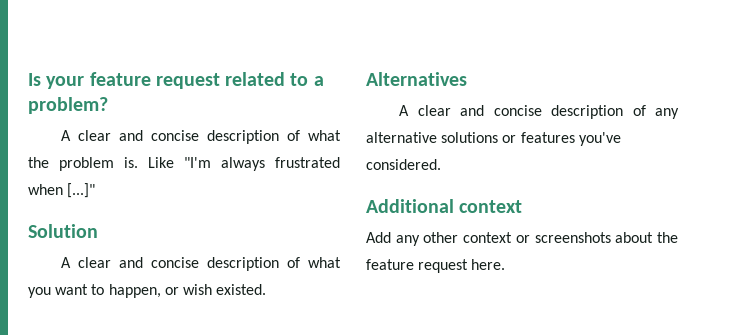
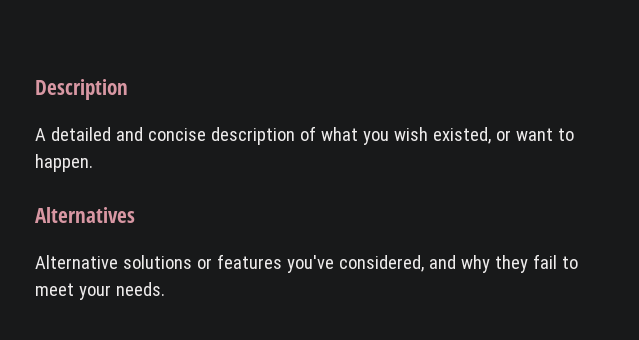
[28,72,324,89] [28,97,108,114] [61,130,341,144] [28,157,340,171] [28,183,96,198] [28,224,98,238] [61,257,112,268] Is your feature request related to a problem? // A clear and concise description of what the problem is. Like "I'm always frustrated when [...]" // Solution // A clear -> [35,79,128,100] [35,127,111,141] Description // A detailed
[55,284,267,298] [366,72,467,86] [399,105,679,119] [366,132,621,146] [366,159,441,170] [366,199,523,213] [366,232,678,246] [366,259,506,273] want to happen, or wish existed. // Alternatives // A clear and concise description of any alternative solutions or features you've considered. // Additional context // Add any other context or screenshots about the feature request here. -> [393,127,574,144] [35,154,93,172] [35,207,135,223] [35,254,578,273] [35,282,165,300] wish existed, or want to happen. // Alternatives // Alternative solutions or features you've considered, and why they fail to meet your needs.

